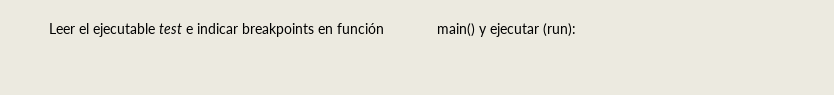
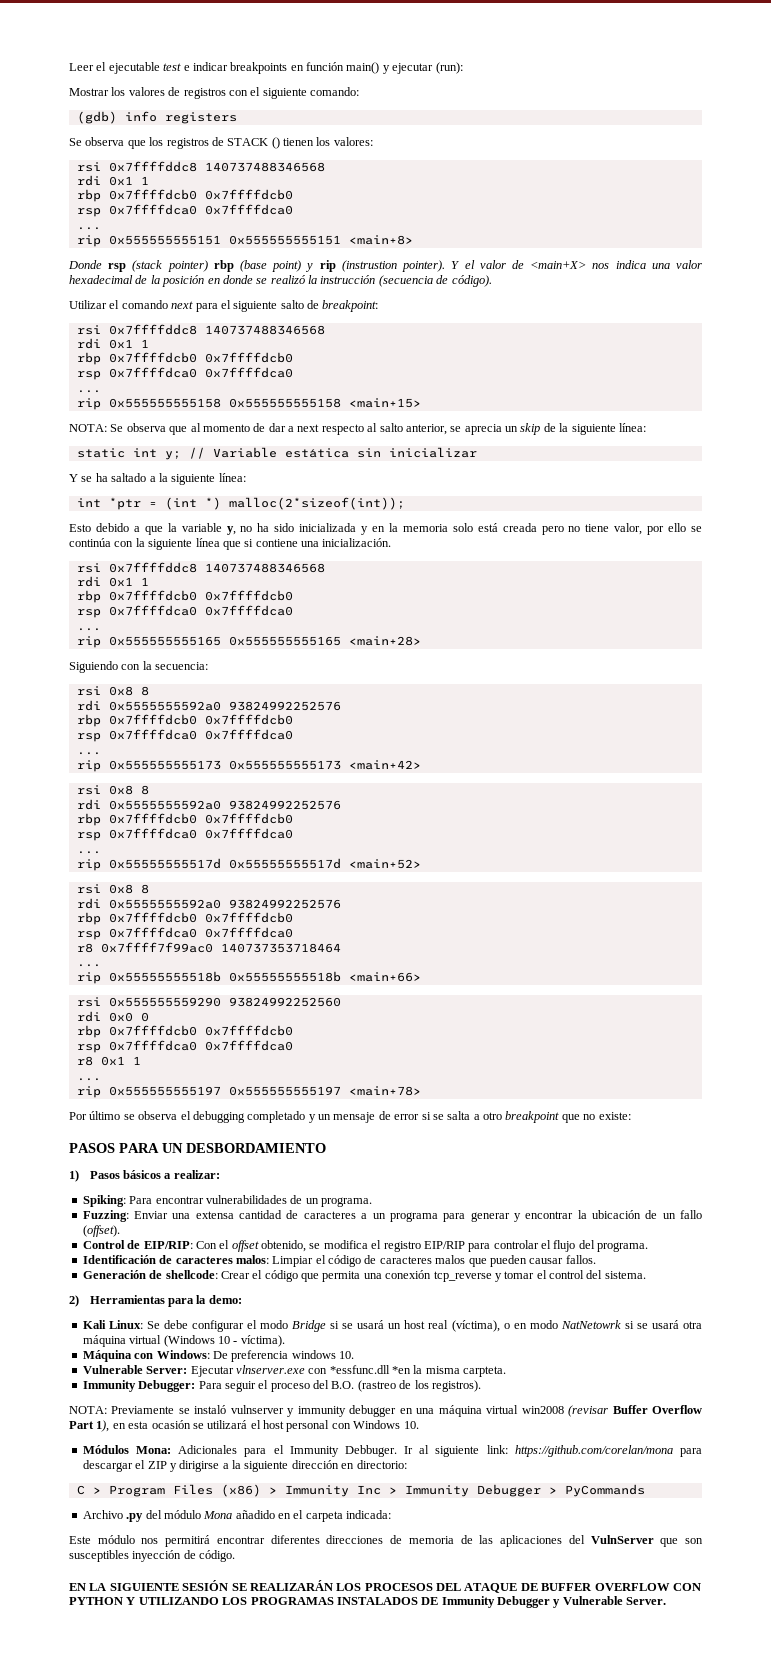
(576, 30) none -> [69,87,359,99] [76,111,237,124] [69,137,373,149] [76,161,325,172] [76,175,149,186] [76,189,293,202] [76,204,293,217] [76,227,101,230] [76,235,413,247] [68,260,703,272] [69,275,492,287] [69,300,379,312] [76,324,325,335] [76,338,149,349] [76,352,293,365] [76,367,293,380] [76,390,101,393] [76,398,421,410] [69,423,646,435] [76,447,477,460] [69,473,246,485] [76,497,405,510] [69,523,702,535] [69,538,392,550] [76,562,325,573] [76,576,149,587] [76,590,293,603] [76,605,293,618] [76,628,101,631] [76,636,421,648] [69,661,209,673] [76,686,149,696] [76,700,341,711] [76,714,293,727] [76,729,293,742] [76,752,101,755] [76,760,421,772] [76,785,149,795] [76,799,341,810] [76,813,293,826] [76,828,293,841] [76,851,101,854] [76,858,421,871] [76,884,149,894] [76,898,341,909] [76,912,293,925] [76,927,293,940] [76,942,341,953] [76,964,101,967] [76,971,421,984] [76,997,341,1007] [76,1011,149,1022] [76,1025,293,1038] [76,1040,293,1053] [76,1056,141,1066] [76,1078,101,1081] [76,1086,421,1098] [69,1111,631,1123] [69,1143,326,1153] [69,1170,220,1182] [82,1195,372,1207] [82,1210,702,1222] [82,1225,120,1237] [82,1240,649,1252] [82,1255,596,1267] [82,1270,646,1282] [69,1295,242,1307] [82,1320,702,1332] [82,1335,285,1347] [82,1350,354,1362] [82,1365,507,1377] [82,1380,481,1392] [69,1405,702,1417] [69,1420,419,1432] [82,1445,702,1457] [82,1460,407,1472] [76,1484,645,1497] [82,1510,392,1522] [69,1535,704,1547] [69,1550,236,1562] [69,1580,701,1593] [69,1596,667,1608] // Mostrar los valores de registros con el siguiente comando: // (gdb) info registers // Se observa que los registros de STACK () tienen los valores: // rsi 0x7ffffddc8 140737488346568 // rdi 0x1 1 // rbp 0x7ffffdcb0 0x7ffffdcb0 // rsp 0x7ffffdca0 0x7ffffdca0 // ... // rip 0x555555555151 0x555555555151 <main+8> // Donde rsp (stack pointer) rbp (base point) y rip (instrustion pointer). Y el valor de <main+X> nos indica una valor hexadecimal de la posición en donde se realizó la instrucción (secuencia de código). // Utilizar el comando next para el siguiente salto de breakpoint: // rsi 0x7ffffddc8 140737488346568 // rdi 0x1 1 // rbp 0x7ffffdcb0 0x7ffffdcb0 // rsp 0x7ffffdca0 0x7ffffdca0 // ... // rip 0x555555555158 0x555555555158 <main+15> // NOTA: Se observa que al momento de dar a next respecto al salto anterior, se aprecia un skip de la siguiente línea: // static int y; // Variable estática sin inicializar // Y se ha saltado a la siguiente línea: // int *ptr = (int *) malloc(2*sizeof(int)); // Esto debido a que la variable y, no ha sido inicializada y en la memoria solo está creada pero no tiene valor, por ello se continúa con la siguiente línea que si contiene una inicialización. // rsi 0x7ffffddc8 140737488346568 // rdi 0x1 1 // rbp 0x7ffffdcb0 0x7ffffdcb0 // rsp 0x7ffffdca0 0x7ffffdca0 // ... // rip 0x555555555165 0x555555555165 <main+28> // Siguiendo con la secuencia: // rsi 0x8 8 // rdi 0x5555555592a0 93824992252576 // rbp 0x7ffffdcb0 0x7ffffdcb0 // rsp 0x7ffffdca0 0x7ffffdca0 // ... // rip 0x555555555173 0x555555555173 <main+42> // rsi 0x8 8 // rdi 0x5555555592a0 93824992252576 // rbp 0x7ffffdcb0 0x7ffffdcb0 // rsp 0x7ffffdca0 0x7ffffdca0 // ... // rip 0x55555555517d 0x55555555517d <main+52> // rsi 0x8 8 // rdi 0x5555555592a0 93824992252576 // rbp 0x7ffffdcb0 0x7ffffdcb0 // rsp 0x7ffffdca0 0x7ffffdca0 // r8 0x7ffff7f99ac0 140737353718464 // ... // rip 0x55555555518b 0x55555555518b <main+66> // rsi 0x555555559290 93824992252560 // rdi 0x0 0 // rbp 0x7ffffdcb0 0x7ffffdcb0 // rsp 0x7ffffdca0 0x7ffffdca0 // r8 0x1 1 // ... // rip 0x555555555197 0x555555555197 <main+78> // Por último se observa el debugging completado y un mensaje de error si se salta a otro breakpoint que no existe: // PASOS PARA UN DESBORDAMIENTO // 1) Pasos básicos a realizar: // Spiking: Para encontrar vulnerabilidades de un programa. // Fuzzing: Enviar una extensa cantidad de caracteres a un programa para generar y encontrar la ubicación de un fallo (offset). // Control de EIP/RIP: Con el offset obtenido, se modifica el registro EIP/RIP para controlar el flujo del programa. // Identificación de caracteres malos: Limpiar el código de caracteres malos que pueden causar fallos. // Generación de shellcode: Crear el código que permita una conexión tcp_reverse y tomar el control del sistema. // 2) Herramientas para la demo: // Kali Linux: Se debe configurar el modo Bridge si se usará un host real (víctima), o en modo NatNetowrk si se usará otra máquina virtual (Windows 10 - víctima). // Máquina con Windows: De preferencia windows 10. // Vulnerable Server: Ejecutar vlnserver.exe con *essfunc.dll *en la misma carpteta. // Immunity Debugger: Para seguir el proceso del B.O. (rastreo de los registros). // NOTA: Previamente se instaló vulnserver y immunity debugger en una máquina virtual win2008 (revisar Buffer Overflow Part 1), en esta ocasión se utilizará el host personal con Windows 10. // Módulos Mona: Adicionales para el Immunity Debbuger. Ir al siguiente link: https://github.com/corelan/mona para descargar el ZIP y dirigirse a la siguiente dirección en directorio: // C > Program Files (x86) > Immunity Inc > Immunity Debugger > PyCommands // Archivo .py del módulo Mona añadido en el carpeta indicada: // Este módulo nos permitirá encontrar diferentes direcciones de memoria de las aplicaciones del VulnServer que son susceptibles inyección de código. // EN LA SIGUIENTE SESIÓN SE REALIZARÁN LOS PROCESOS DEL ATAQUE DE BUFFER OVERFLOW CON PYTHON Y UTILIZANDO LOS PROGRAMAS INSTALADOS DE Immunity Debugger y Vulnerable Server.

